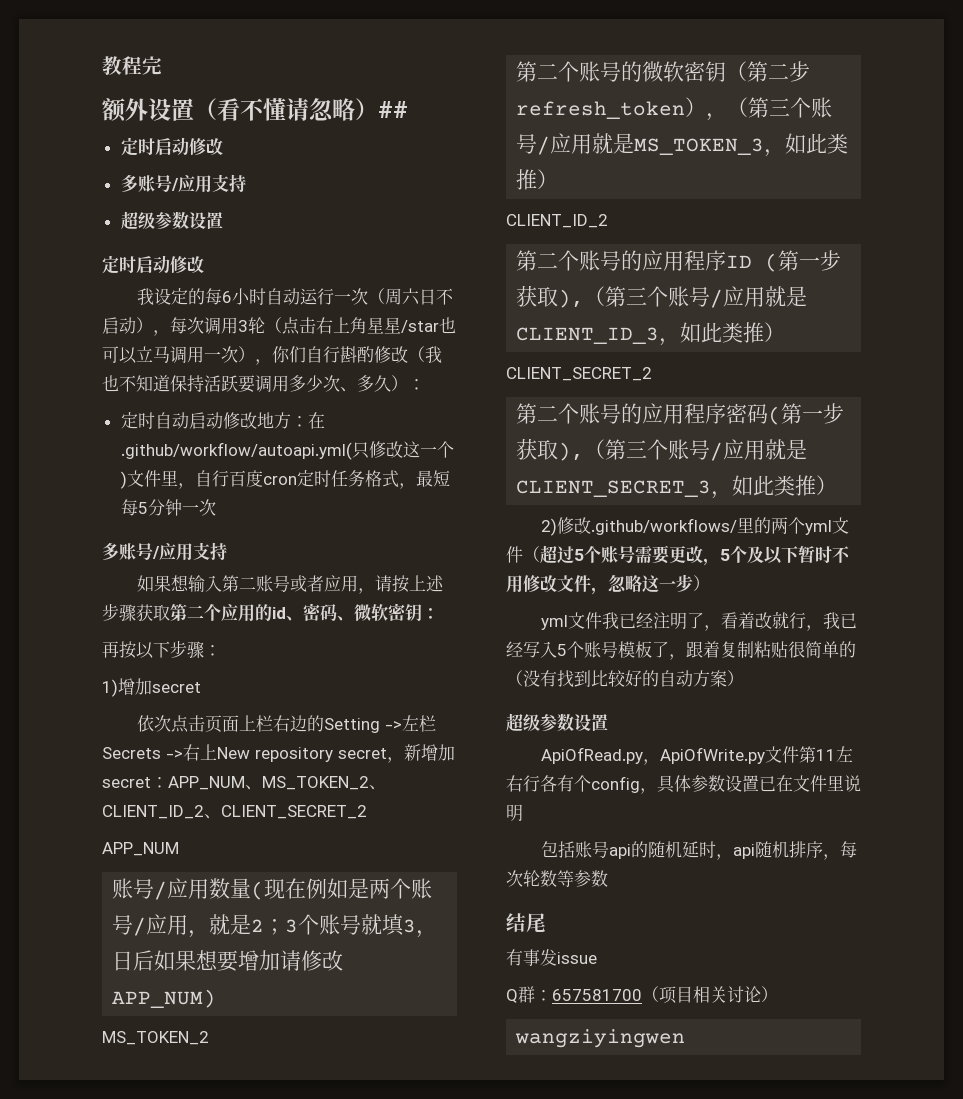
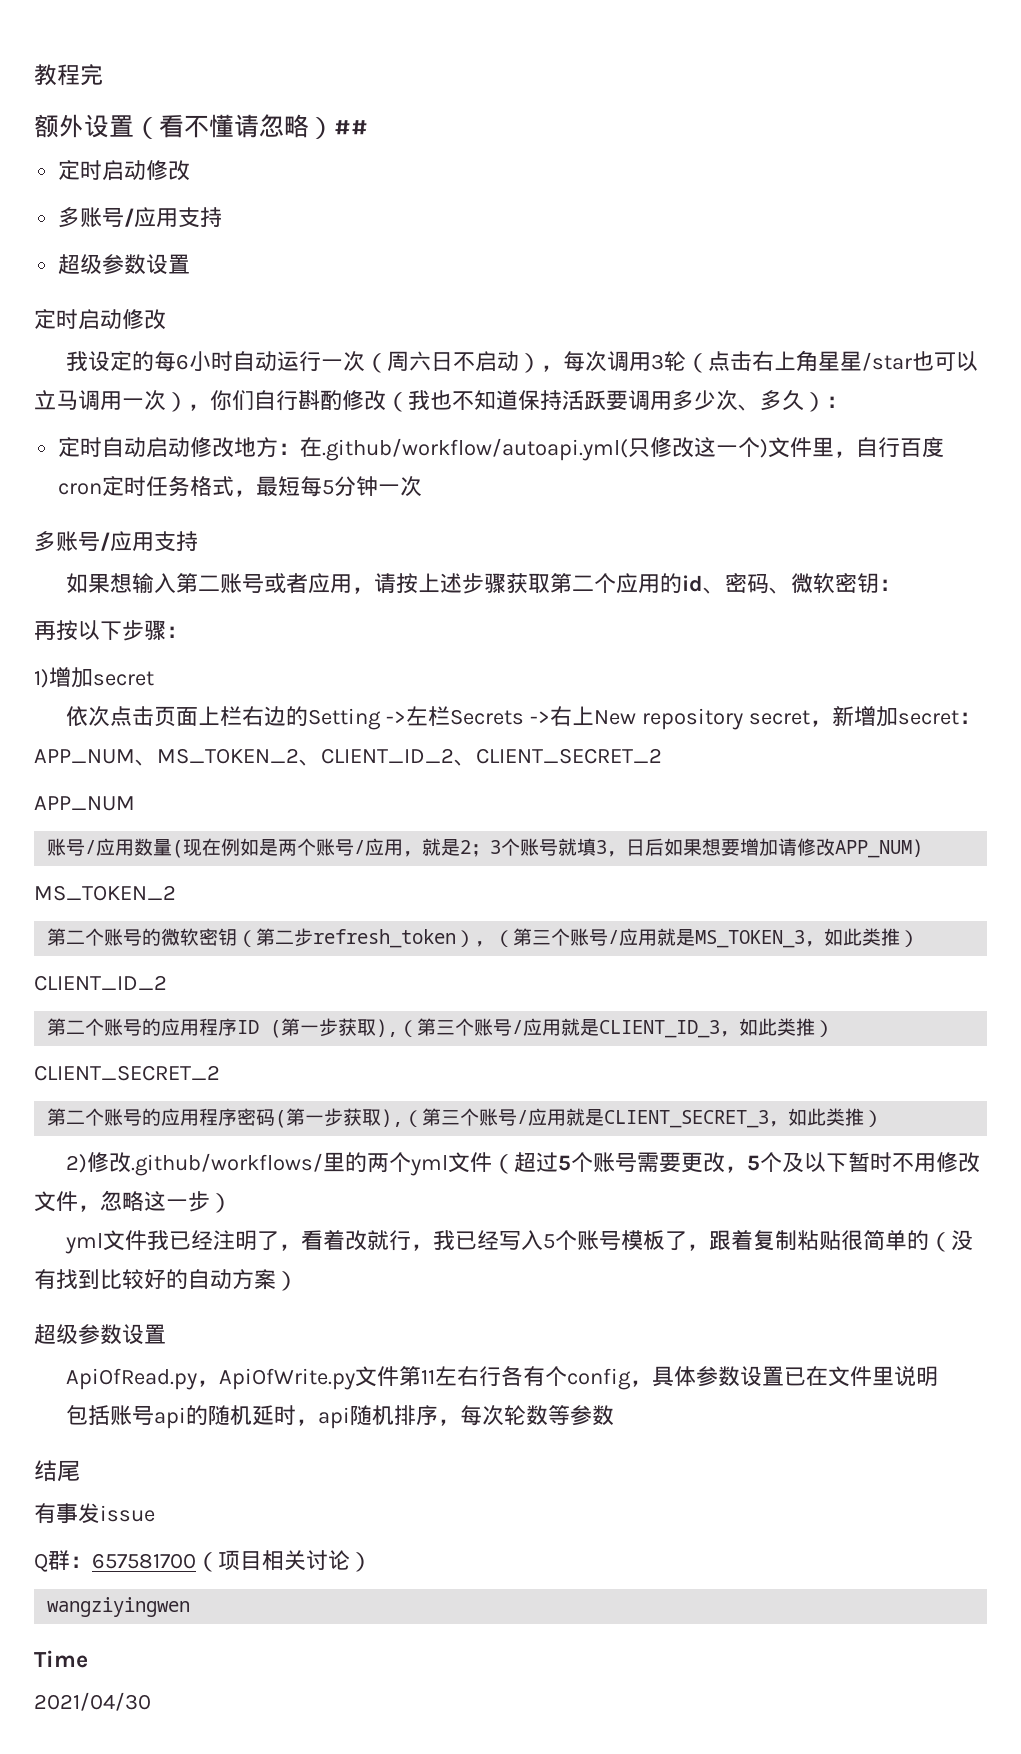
(686, 1038) none -> [34,1650,88,1668] [34,1692,151,1711] // Time // 2021/04/30

